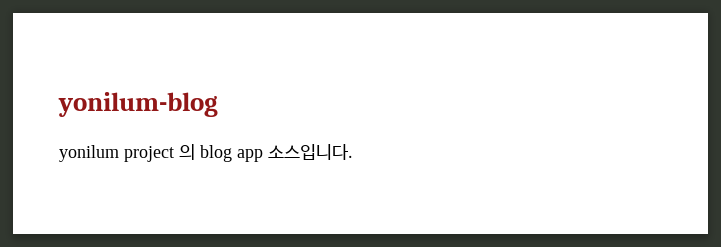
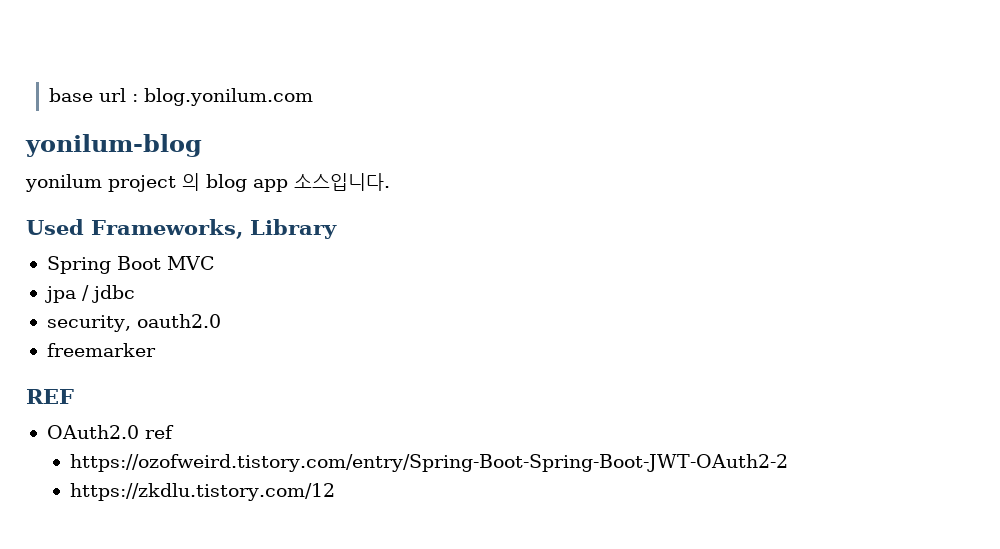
(58, 104) none -> [49,88,314,106] base url : blog.yonilum.com //
(353, 152) none -> [26,219,337,239] [46,256,215,274] [44,285,135,303] [46,314,221,332] [46,343,156,357] [26,389,74,404] [46,425,174,439] [69,454,788,472] [69,483,335,501] // Used Frameworks, Library // Spring Boot MVC // jpa / jdbc // security, oauth2.0 // freemarker // REF // OAuth2.0 ref // https://ozofweird.tistory.com/entry/Spring-Boot-Spring-Boot-JWT-OAuth2-2 // https://zkdlu.tistory.com/12

